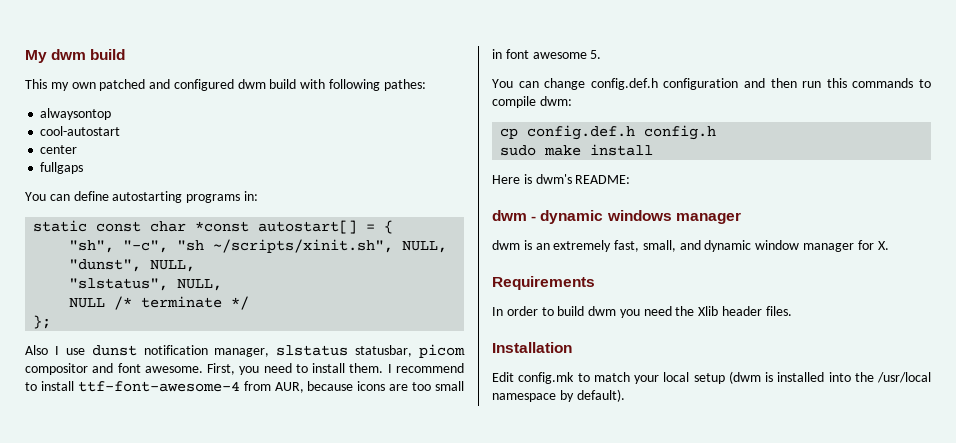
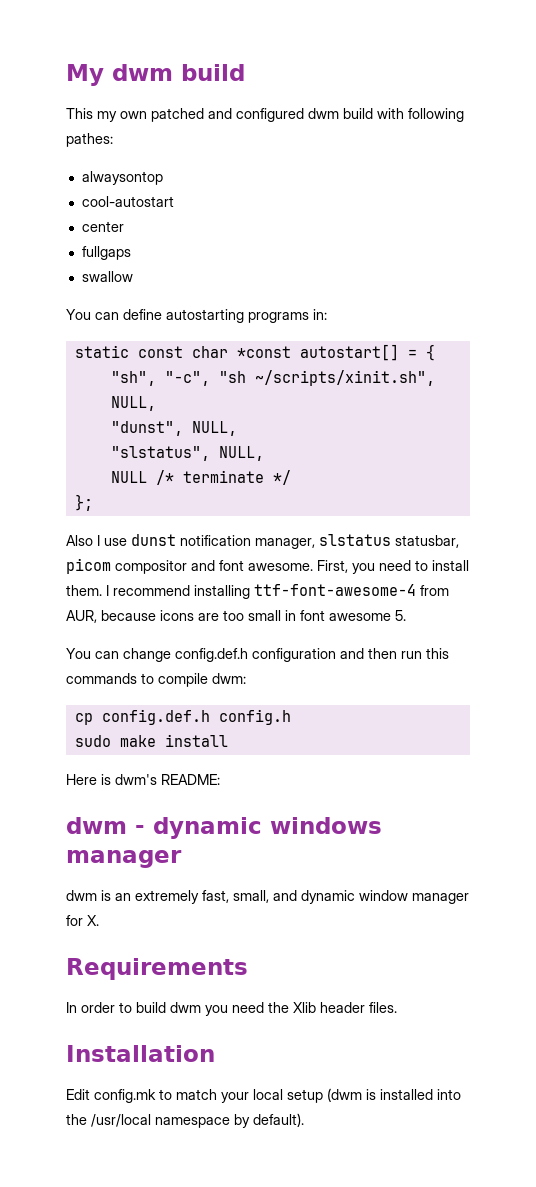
(84, 168) none -> [81,271,133,282] // swallow
[25,381,74,391] to install -> [194,585,250,599] installing

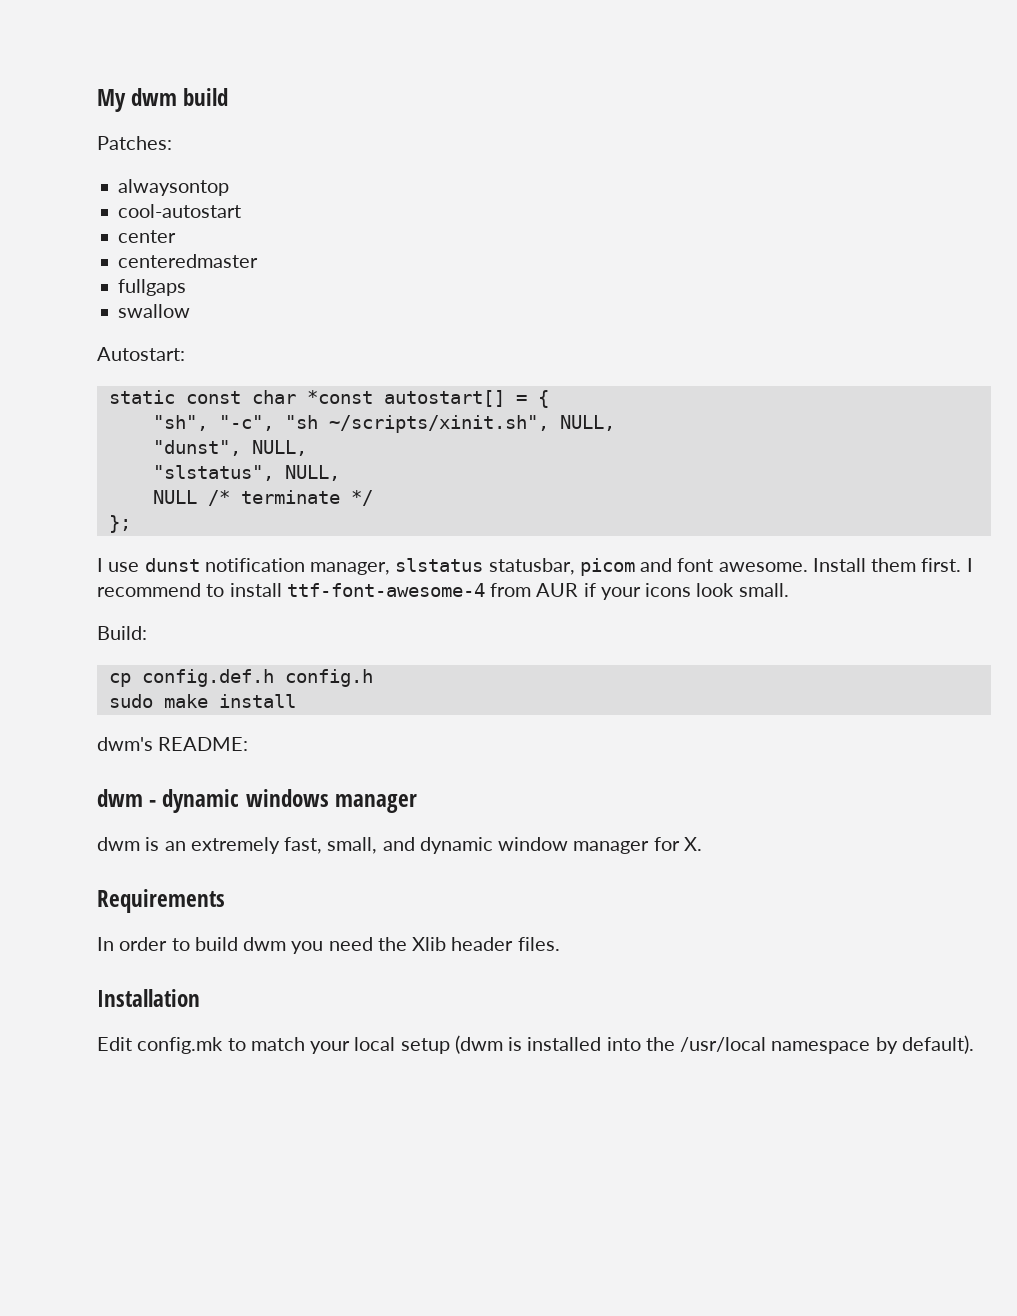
[66,108,464,122] [66,133,113,147] This my own patched and configured dwm build with following pathes: -> [97,136,172,150] Patches:
(124, 226) none -> [118,254,259,268] // centeredmaster
[66,309,327,323] You can define autostarting programs in: -> [97,347,185,361] Autostart:
[66,535,93,546] Also -> (131, 524) none
[115,560,187,574] compositor -> (635, 567) none
[317,560,469,574] [66,584,449,599] [66,610,406,623] [66,648,449,662] [66,673,246,687] First, you need to install them. I recommend installing ttf-font-awesome-4 from AUR, because icons are too small in font awesome 5. // You can change config.def.h configuration and then run this commands to compile dwm: -> [812,558,973,572] [97,583,789,600] [97,626,147,640] Install them first. I recommend to install ttf-font-awesome-4 from AUR if your icons look small. // Build:
[66,774,111,785] Here is -> (296, 701) none

